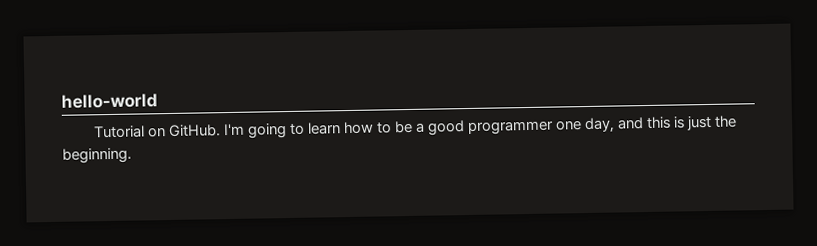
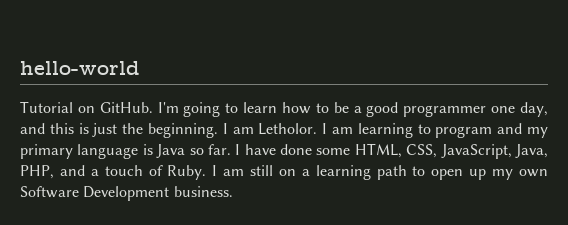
(132, 155) none -> [222,123,549,138] [20,143,549,159] [20,165,548,180] [20,186,233,201] I am Letholor. I am learning to program and my primary language is Java so far. I have done some HTML, CSS, JavaScript, Java, PHP, and a touch of Ruby. I am still on a learning path to open up my own Software Development business.

